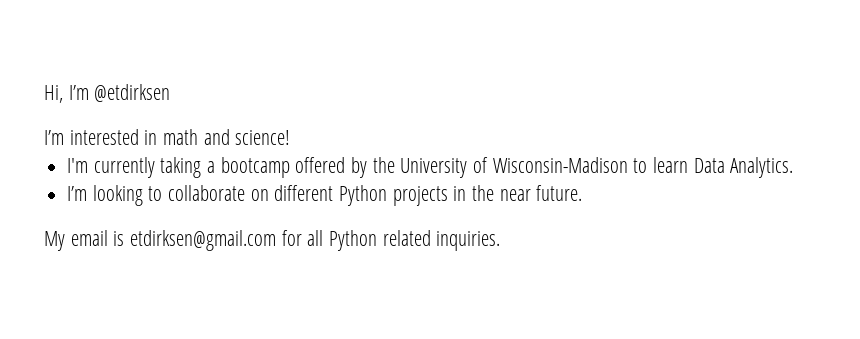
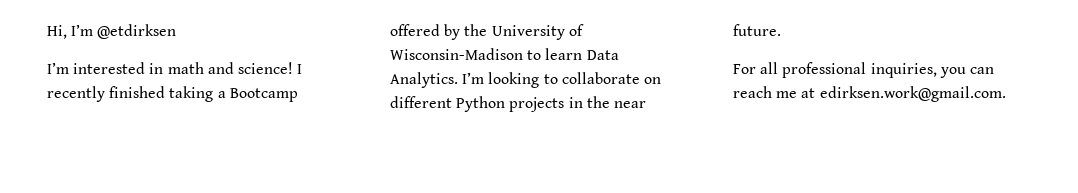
[67,157,155,178] // I'm currently -> [297,64,303,74] [47,86,166,102] I recently finished
[220,157,290,178] bootcamp -> [229,88,298,102] Bootcamp
(794, 167) // -> (458, 80) none
[44,230,501,251] My email is etdirksen@gmail.com for all Python related inquiries. -> [733,62,994,78] [733,86,1006,102] For all professional inquiries, you can reach me at edirksen.work@gmail.com.

